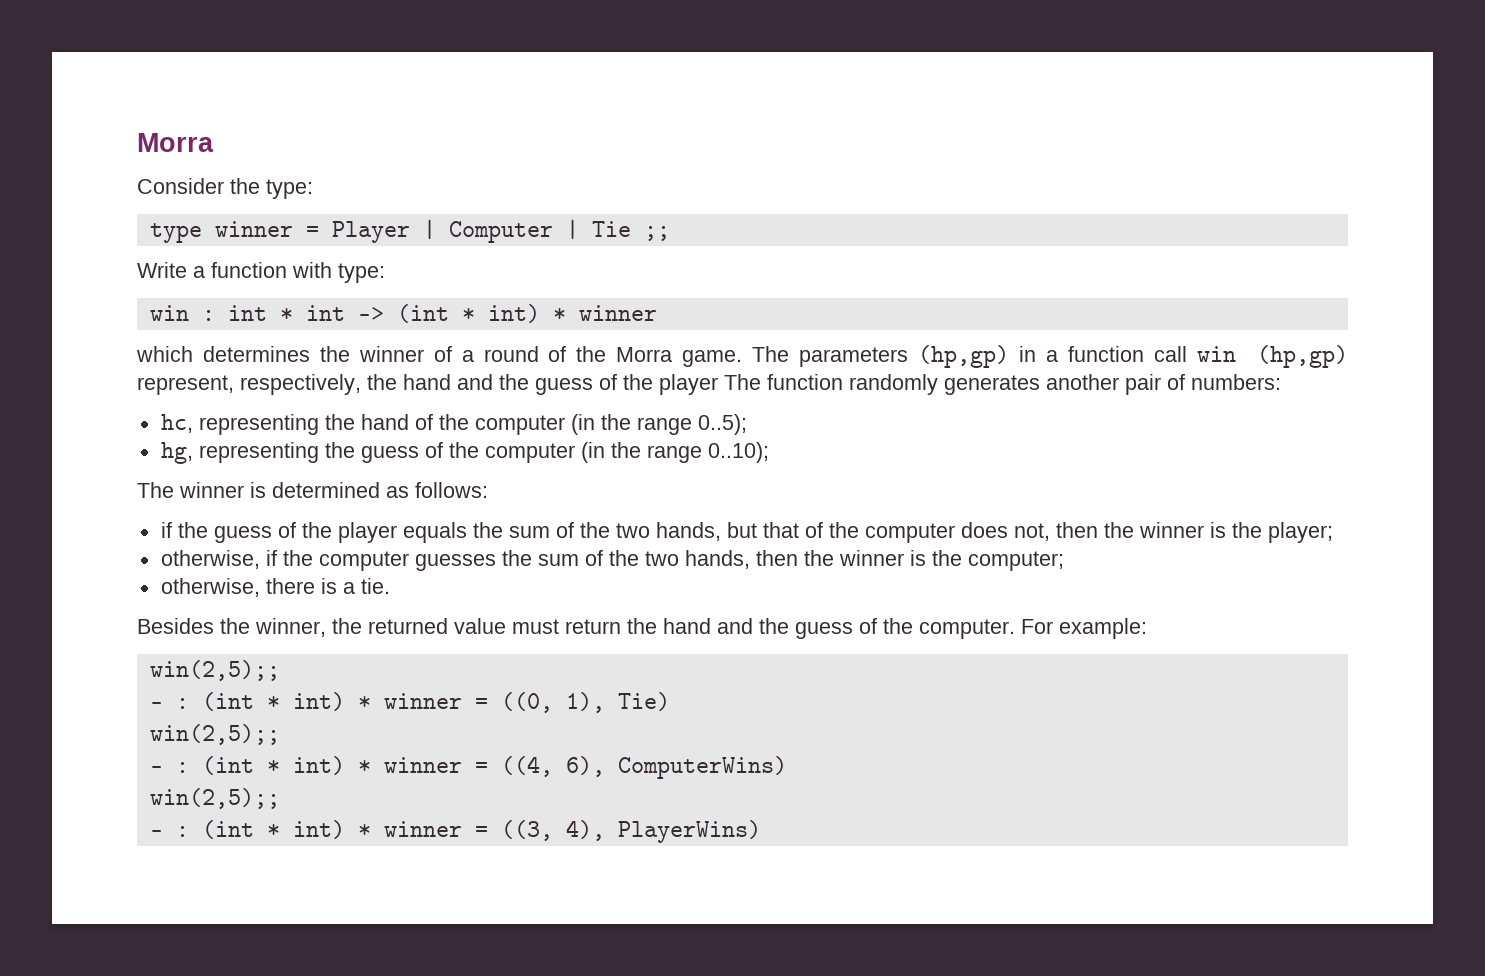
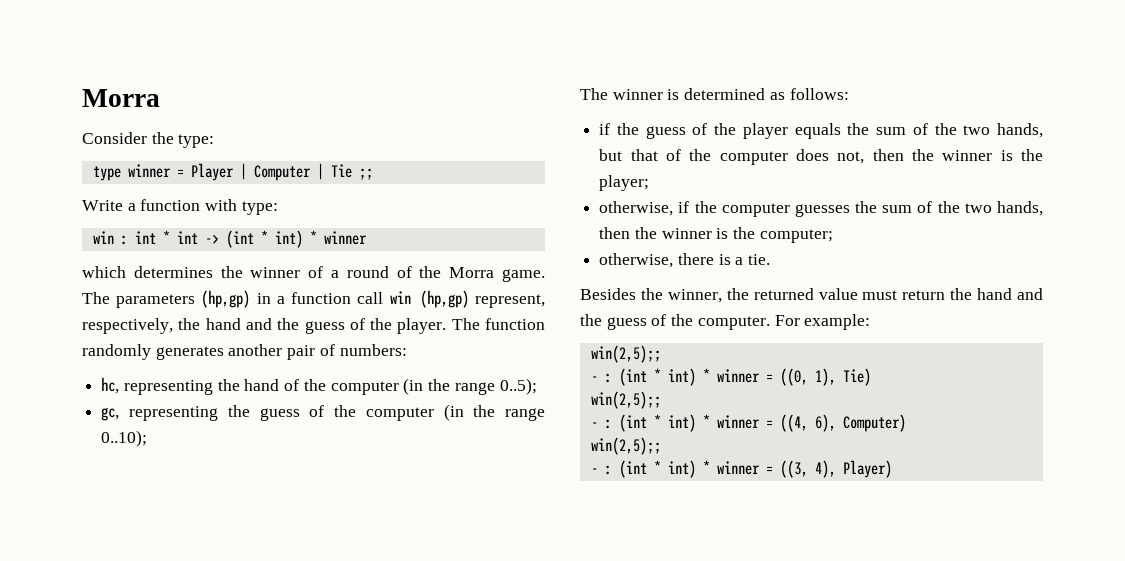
[659,374,718,395] player -> [397,318,447,334] player.
[160,442,193,464] hg, -> [101,407,120,421] gc,
[617,756,787,779] ComputerWins) -> [842,414,906,432] Computer)
[617,820,761,843] PlayerWins) -> [842,460,892,478] Player)

